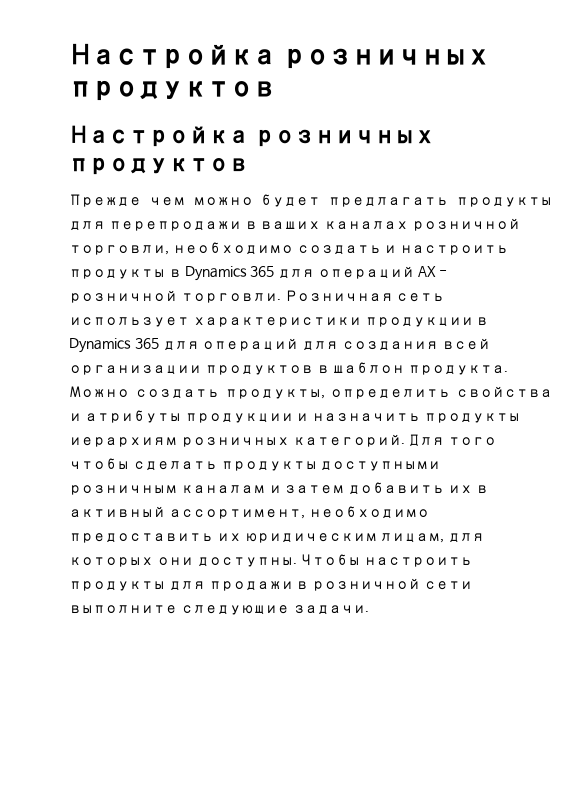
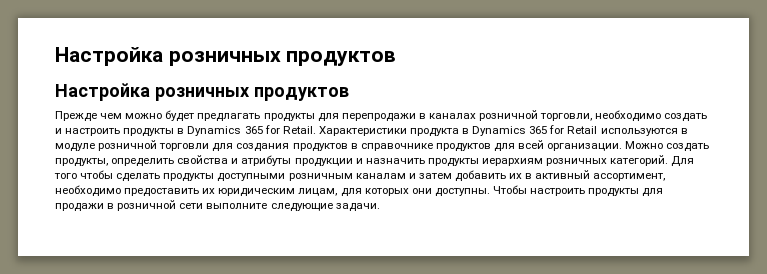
[260,221,321,230] ваших -> (426, 116) none
[278,266,448,279] [69,290,445,303] [69,317,489,327] [69,338,490,353] [69,362,509,375] для операций AX - розничной торговли. Розничная сеть использует характеристики продукции в Dynamics 365 для операций для создания всей организации продуктов в шаблон продукта. -> [264,125,688,137] [55,140,623,152] for Retail. Характеристики продукта в Dynamics 365 for Retail используются в модуле розничной торговли для создания продуктов в справочнике продуктов для всей организации.

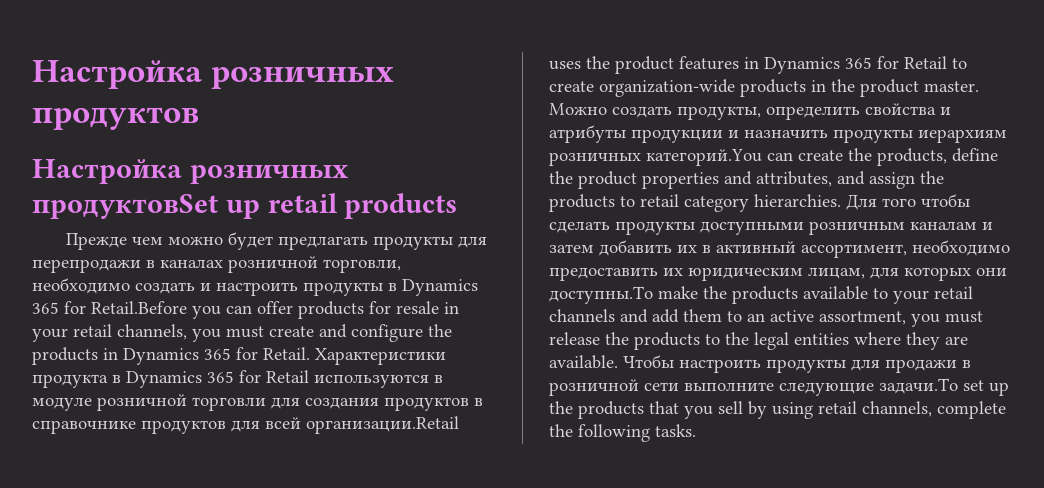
[253,87,349,101] продуктов -> [32,193,458,219] продуктовSet up retail products
(280, 129) none -> [91,301,459,319] [32,324,452,342] [32,347,258,365] Retail.Before you can offer products for resale in your retail channels, you must create and configure the products in Dynamics 365 for
[547,143,623,151] организации. -> [306,416,459,434] [549,56,967,74] [549,79,979,97] организации.Retail uses the product features in Dynamics 365 for Retail to create organization-wide products in the product master.
[610,155,669,166] категорий. -> [646,148,998,166] [549,171,944,189] [549,194,841,212] категорий.You can create the products, define the product properties and attributes, and assign the products to retail category hierarchies.
[434,188,490,197] доступны. -> [549,286,973,304] [549,309,983,327] [549,332,968,350] [549,355,618,369] доступны.To make the products available to your retail channels and add them to an active assortment, you must release the products to the legal entities where they are available.
[335,203,380,212] задачи. -> [879,378,1009,396] [549,401,1006,419] [549,424,696,442] задачи.To set up the products that you sell by using retail channels, complete the following tasks.

